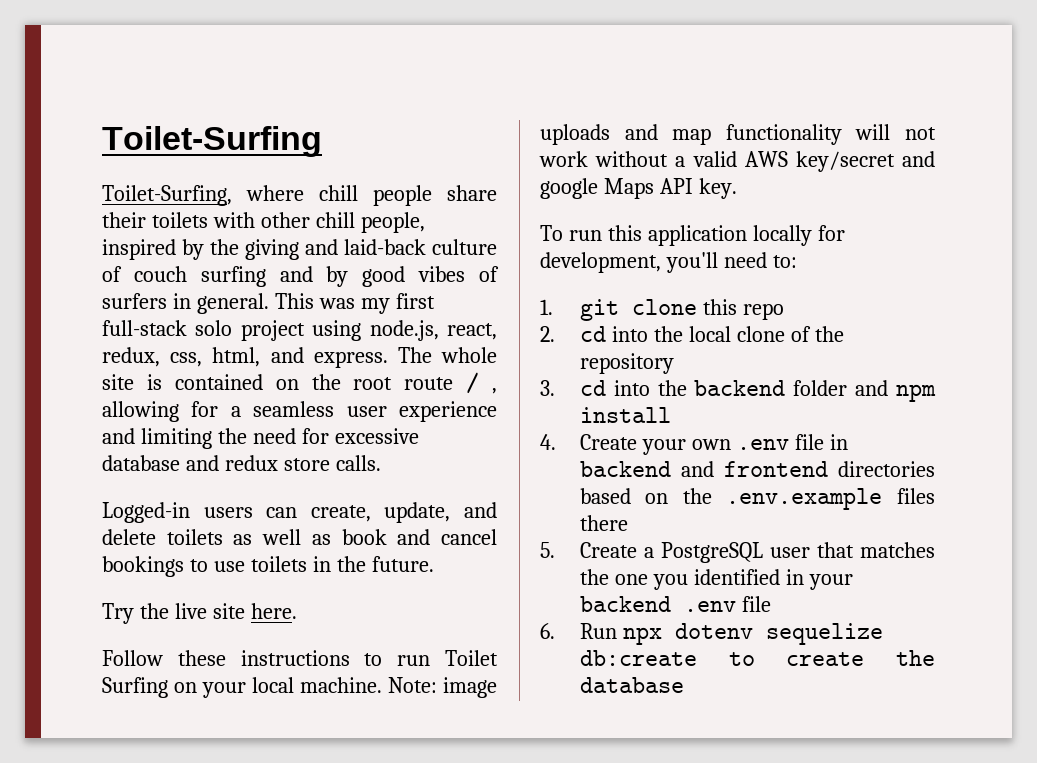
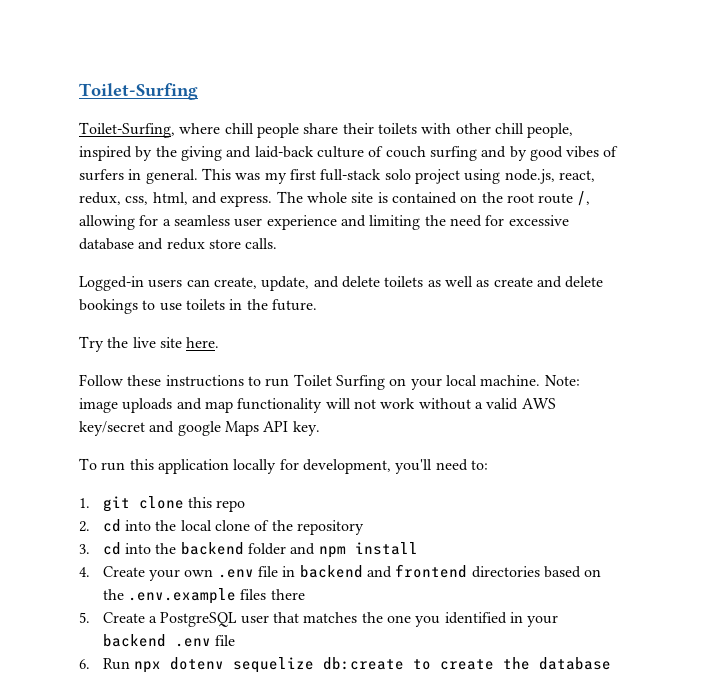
[466,372,497,394] / , -> [577,191,591,206] /,
[341,529,498,545] book and cancel -> [493,276,604,288] create and delete

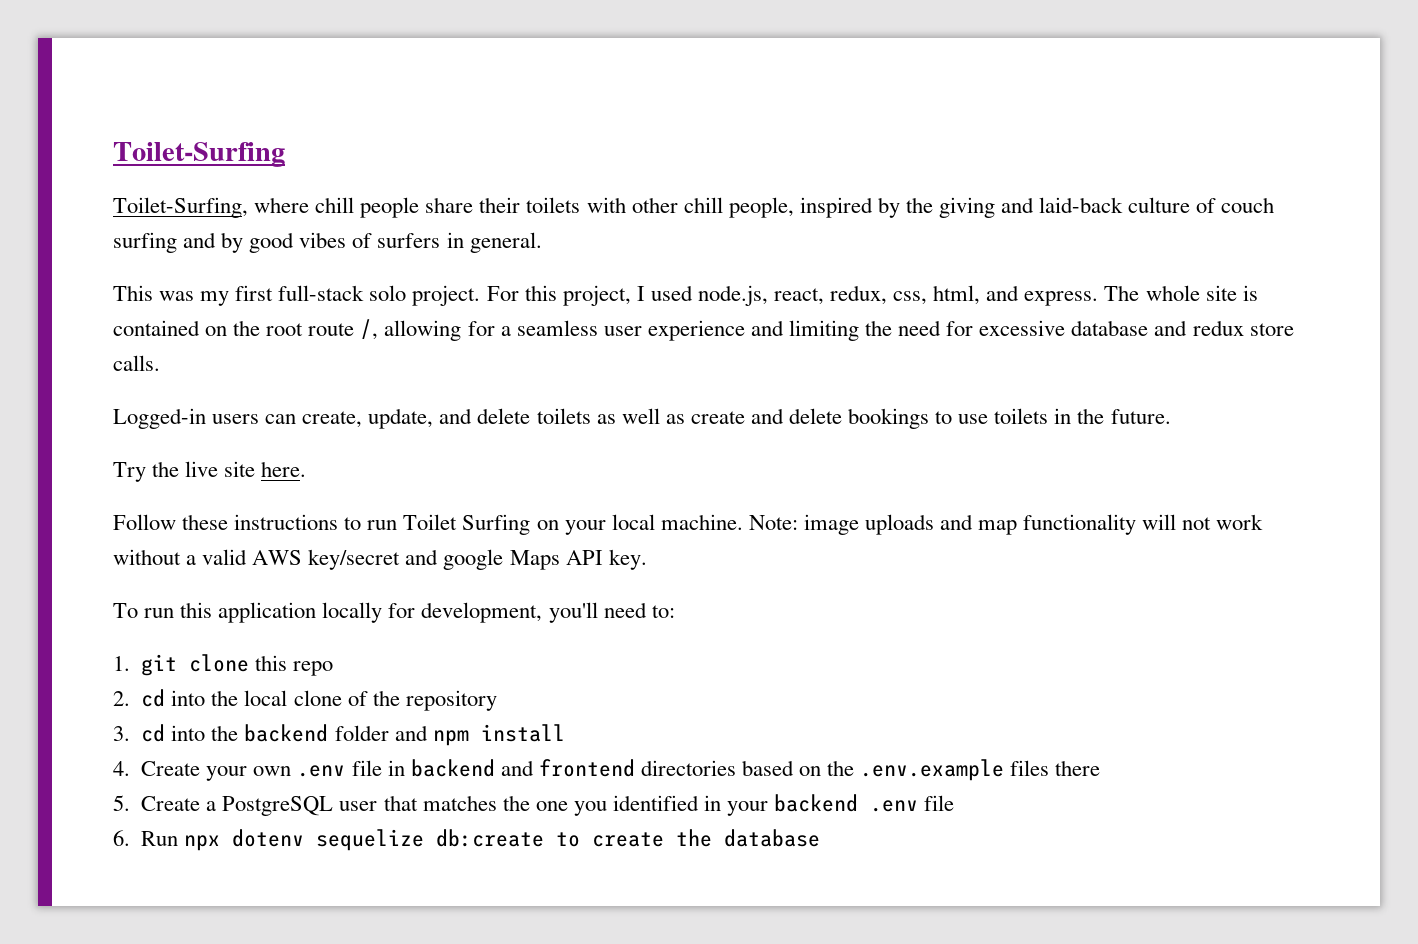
(198, 176) none -> (542, 242) //
[414,169,501,184] project using -> [412,285,693,306] project. For this project, I used

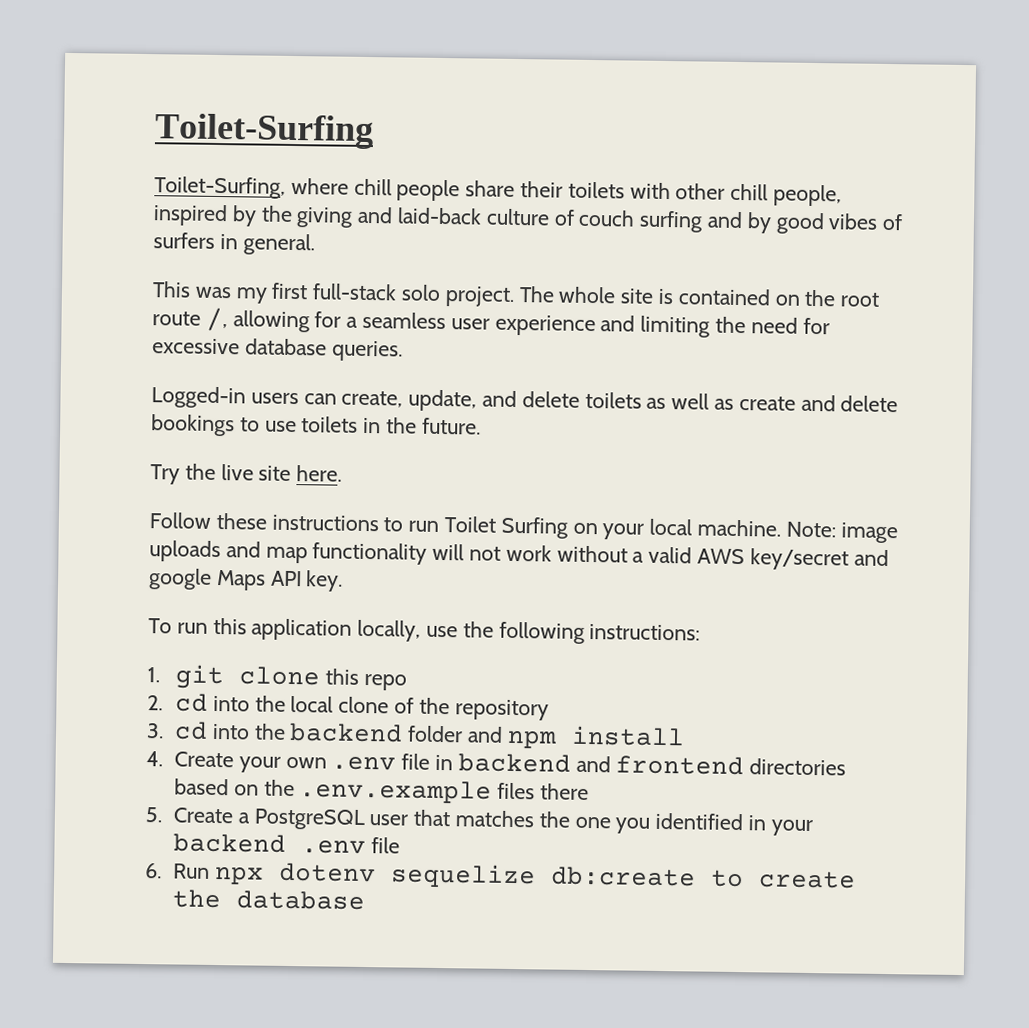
[486,285,1099,306] For this project, I used node.js, react, redux, css, html, and express. -> (515, 296) none
[1154,320,1294,336] [113,355,160,371] and redux store calls. -> [331,340,403,362] queries.
[322,602,675,623] locally for development, you'll need to: -> [357,619,701,644] locally, use the following instructions:

